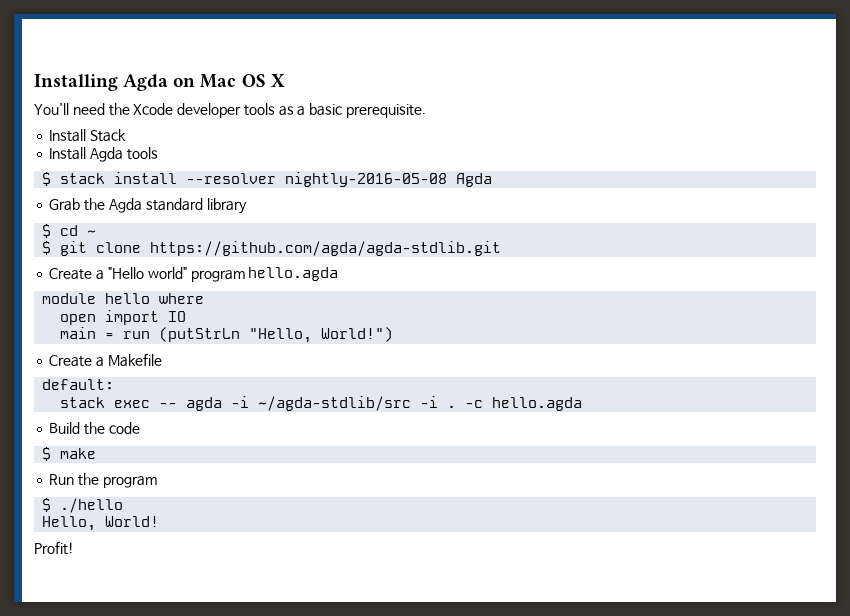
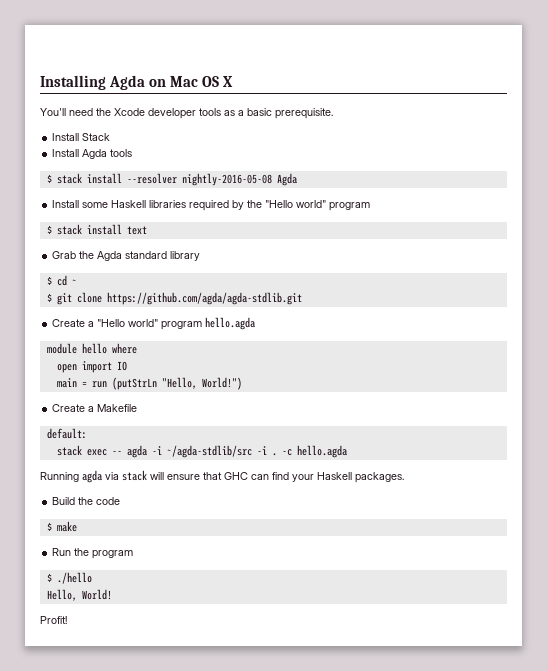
(493, 180) none -> [52,200,371,211] [46,224,147,235] // Install some Haskell libraries required by the "Hello world" program // $ stack install text
(583, 404) none -> [40,470,404,483] // Running agda via stack will ensure that GHC can find your Haskell packages.

